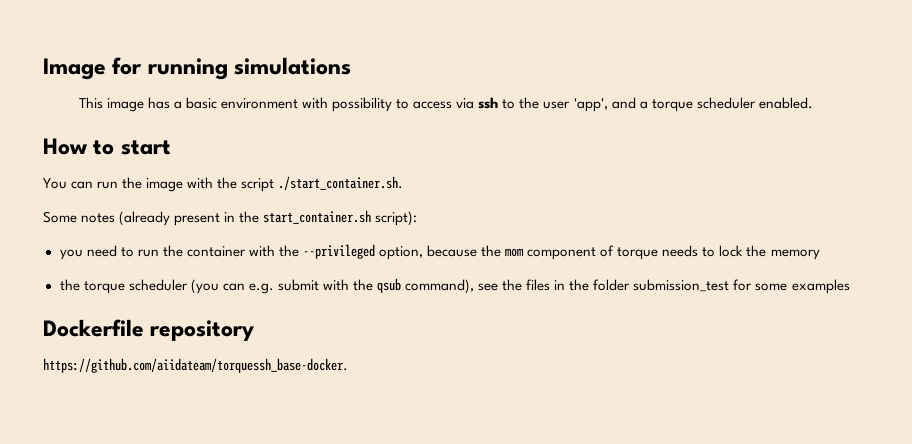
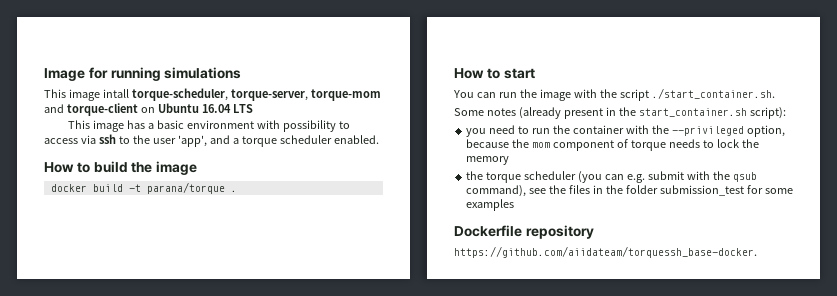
(352, 66) none -> [44,88,381,101] [44,103,253,116] // This image intall torque-scheduler, torque-server, torque-mom and torque-client on Ubuntu 16.04 LTS
(813, 103) none -> [44,161,198,175] [50,182,237,194] // How to build the image // docker build -t parana/torque .

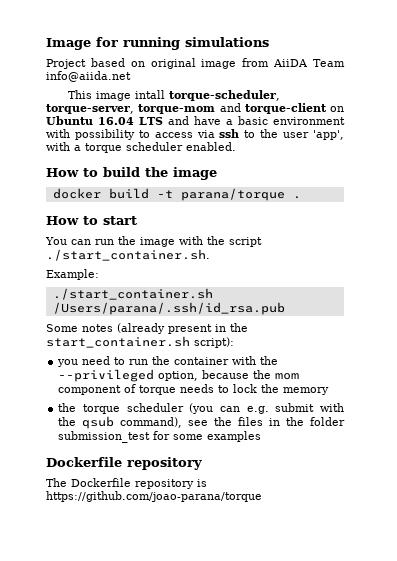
(242, 73) none -> [46,58,345,69] [46,71,131,82] // Project based on original image from AiiDA Team info@aiida.net
[68,120,146,132] // This image has -> [168,116,221,125] and have
[209,135,230,144] and -> [46,142,70,151] with
(775, 93) none -> [46,269,99,280] [52,288,213,300] [52,302,285,315] // Example: // ./start_container.sh /Users/parana/.ssh/id_rsa.pub
[454,246,757,258] https://github.com/aiidateam/torquessh_base-docker. -> [46,478,207,489] [46,491,262,502] The Dockerfile repository is https://github.com/joao-parana/torque

